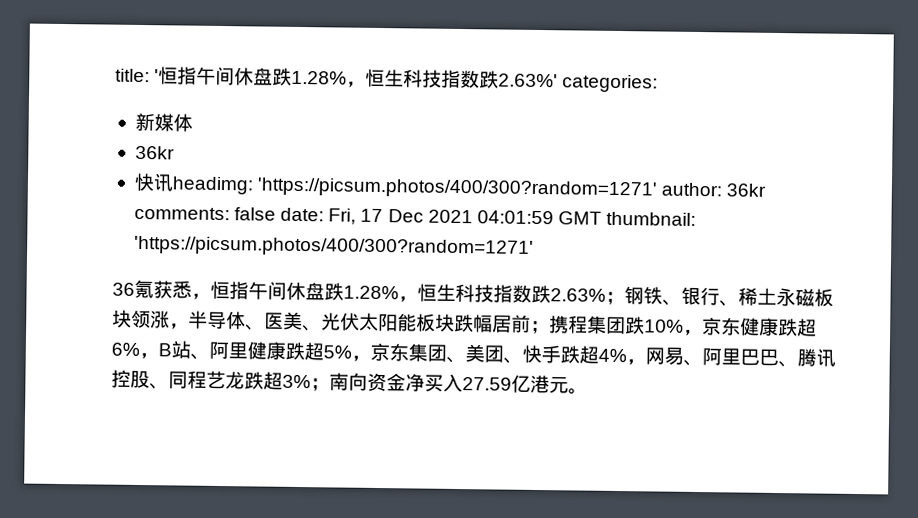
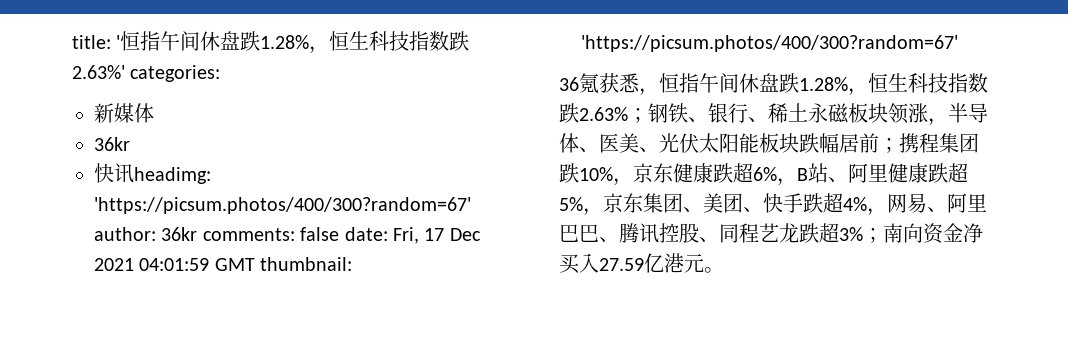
[257,177,658,200] 'https://picsum.photos/400/300?random=1271' -> [94,197,471,214] 'https://picsum.photos/400/300?random=67'
[133,235,534,258] 'https://picsum.photos/400/300?random=1271' -> [581,35,958,52] 'https://picsum.photos/400/300?random=67'

